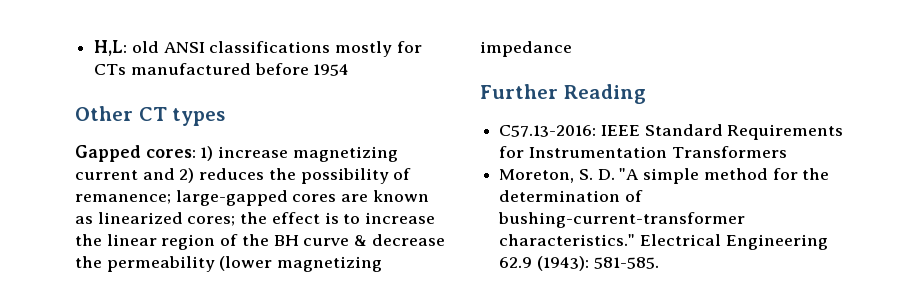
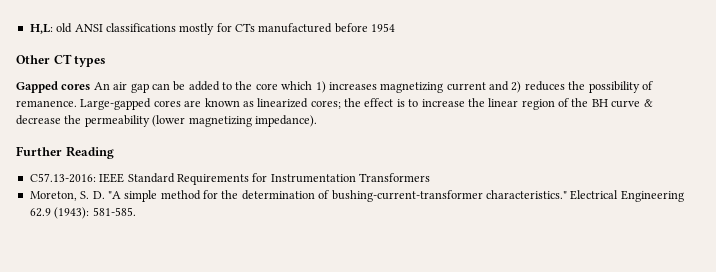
[145,146,289,161] cores: 1) increase -> [61,81,377,93] cores An air gap can be added to the core which 1) increases
[75,190,288,206] remanence; large-gapped -> [16,98,152,110] remanence. Large-gapped
[480,41,572,57] impedance -> [254,115,317,127] impedance).

